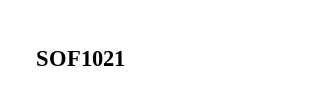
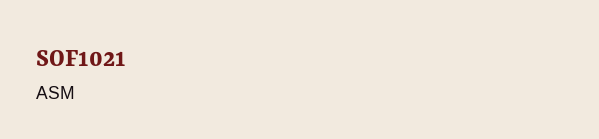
(125, 58) none -> [36,86,75,99] // ASM

